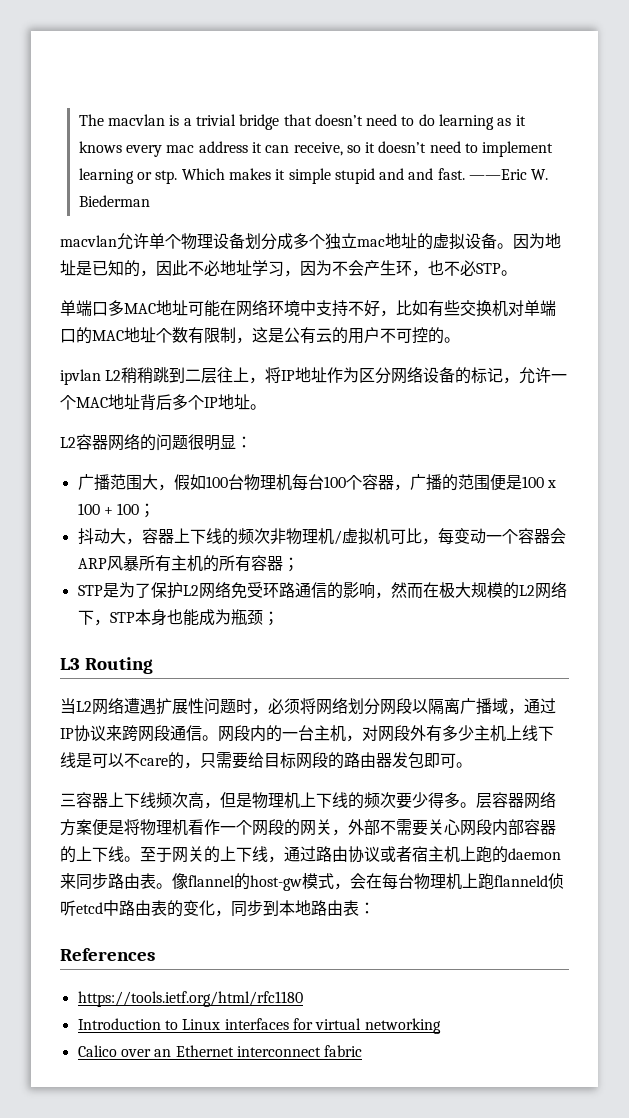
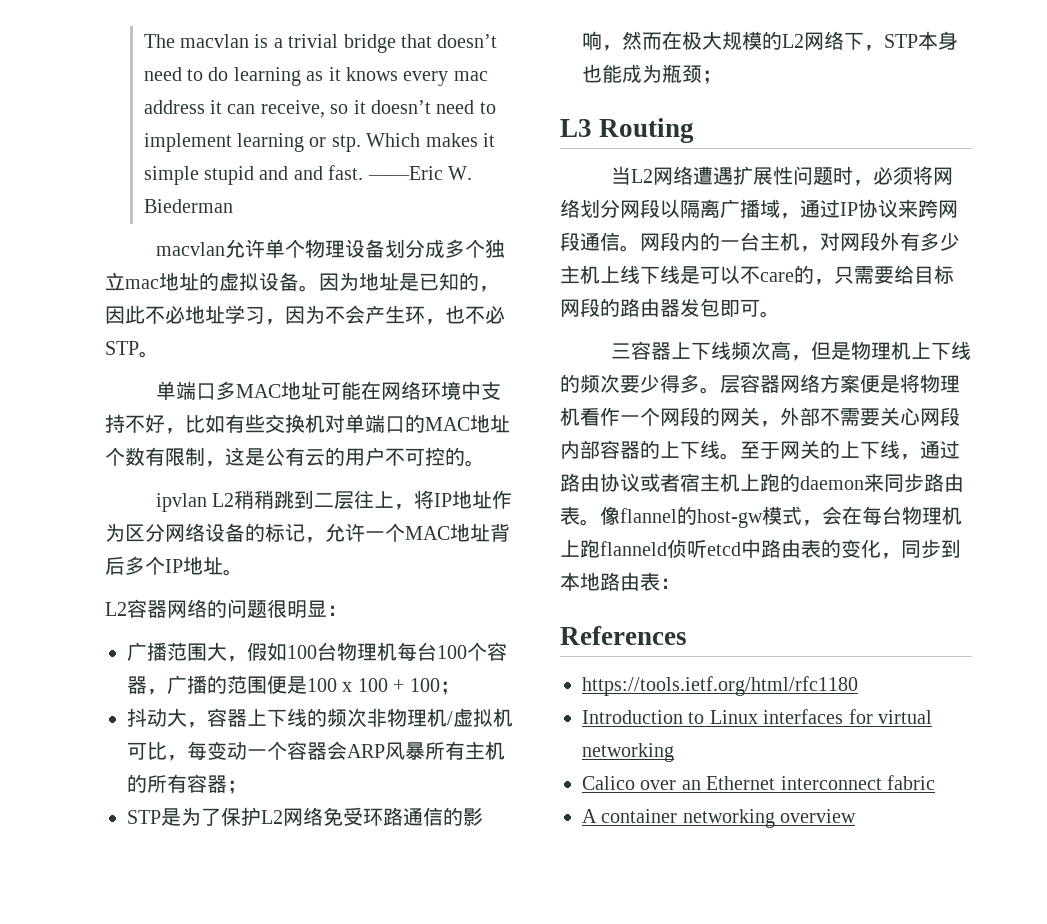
(363, 1051) none -> [582,809,857,828] // A container networking overview

